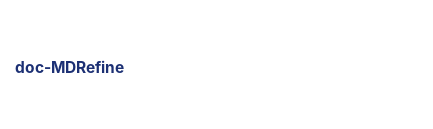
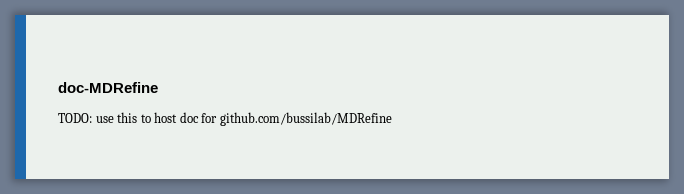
(124, 66) none -> [58,112,392,126] // TODO: use this to host doc for github.com/bussilab/MDRefine

